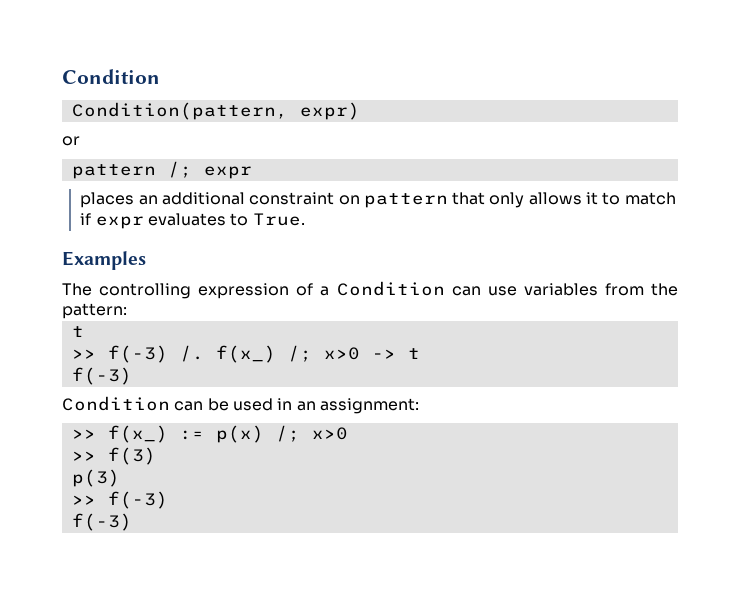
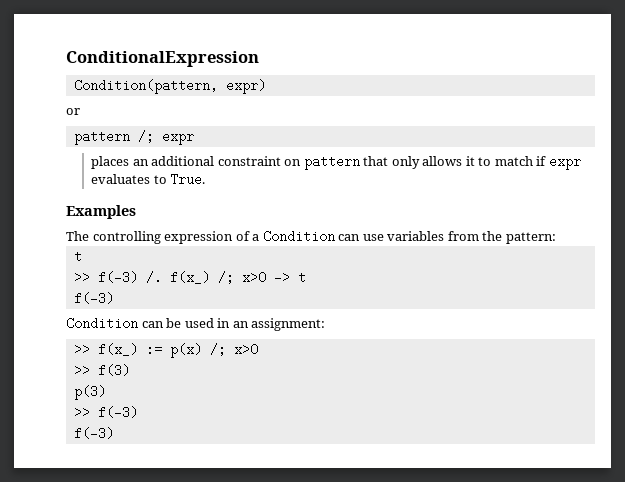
[62,69,160,84] Condition -> [66,51,259,67] ConditionalExpression

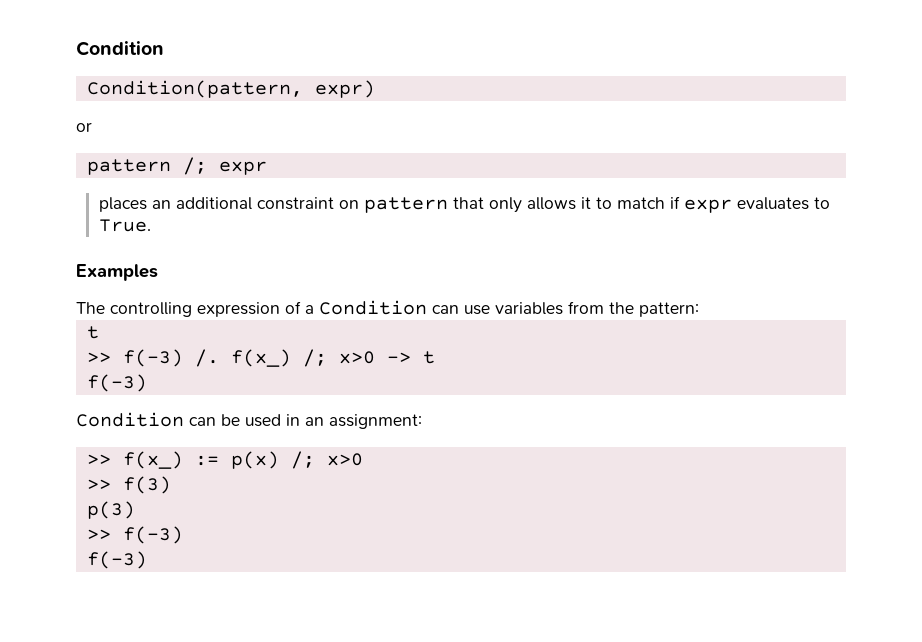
[66,51,259,67] ConditionalExpression -> [76,41,164,56] Condition

